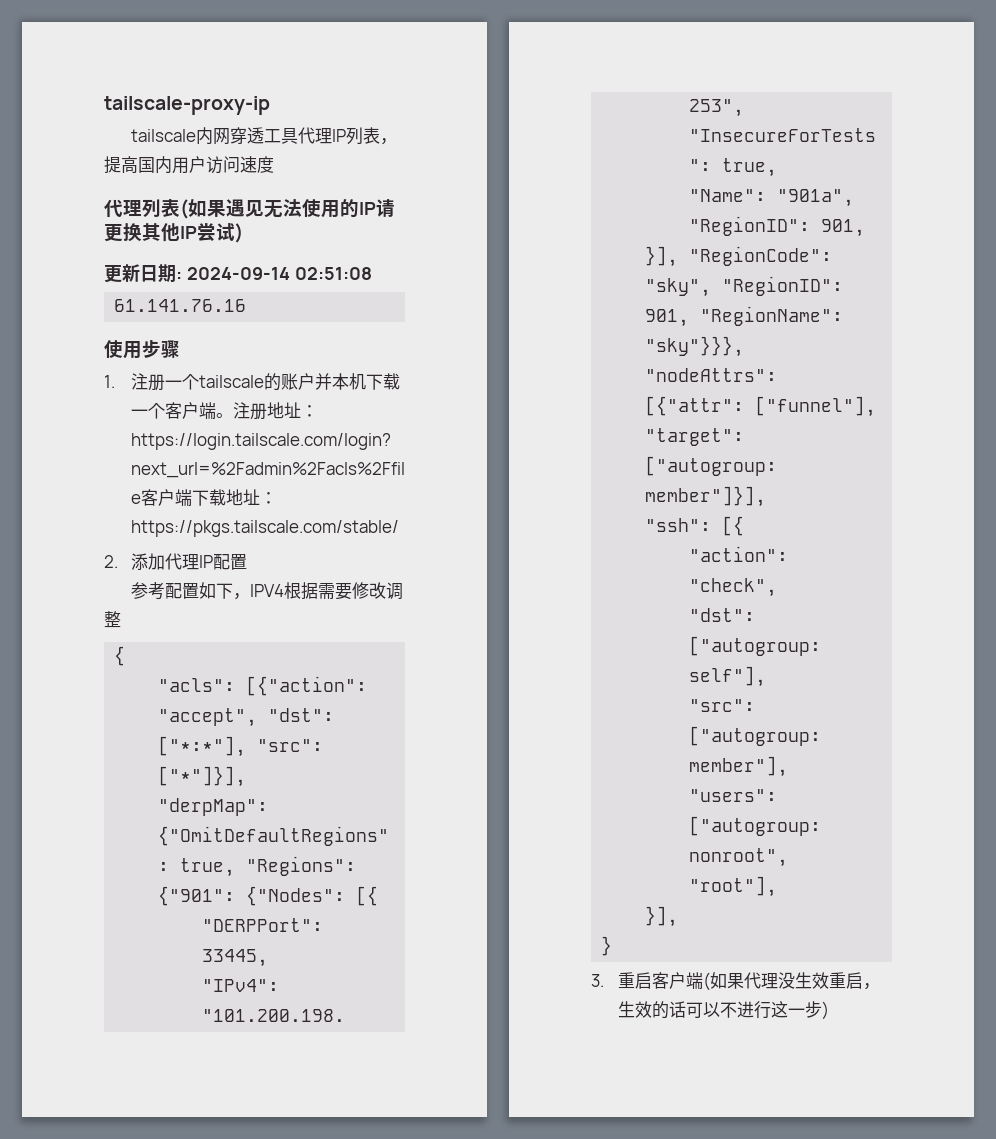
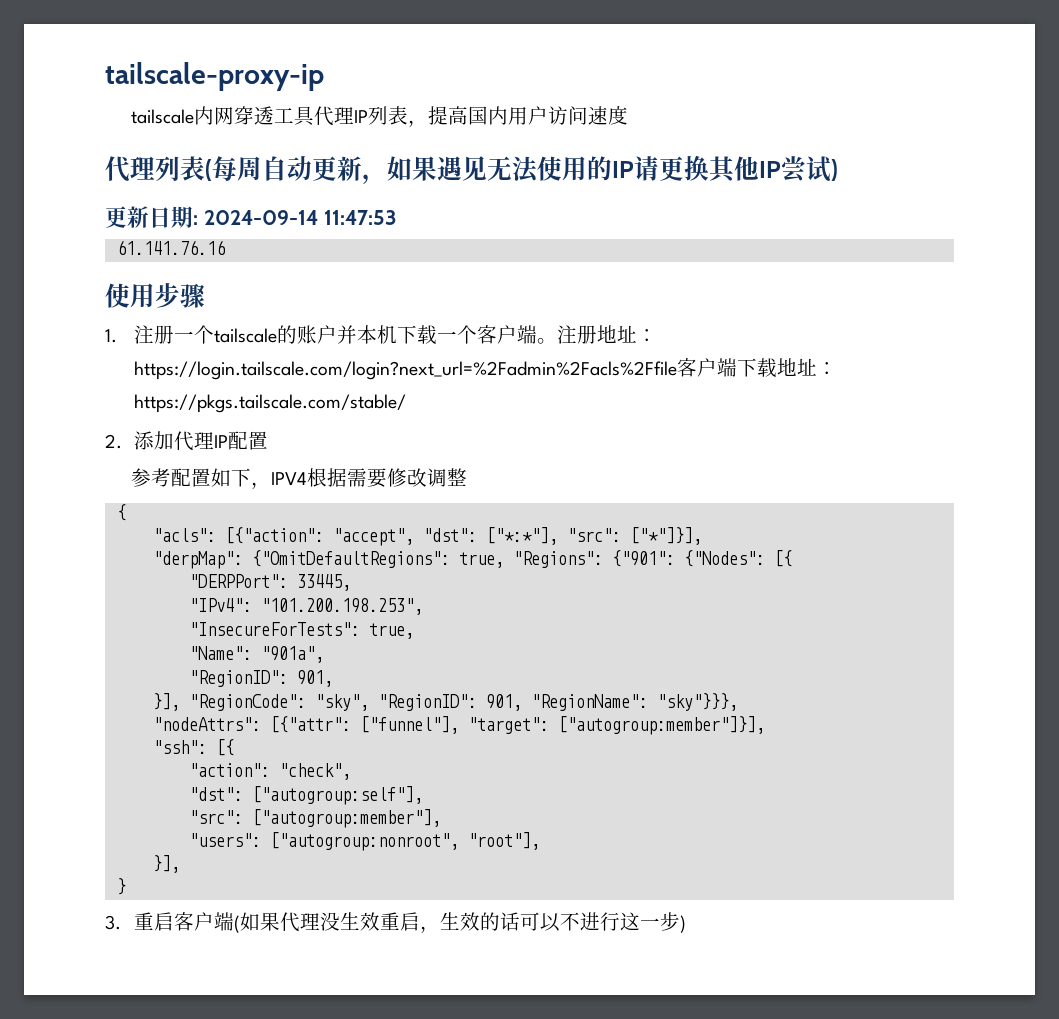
(188, 209) none -> [212,156,387,184] 每周自动更新，
[294,267,372,280] 02:51:08 -> [323,210,397,225] 11:47:53

